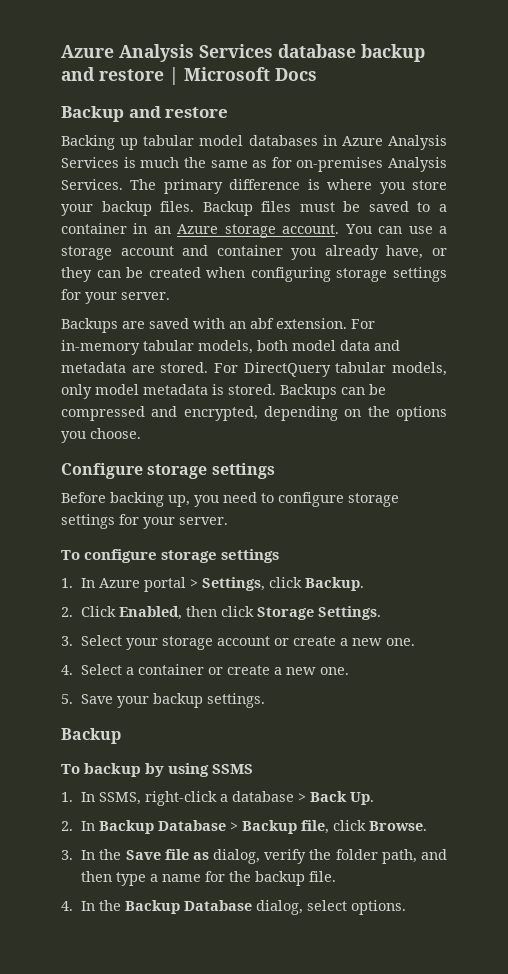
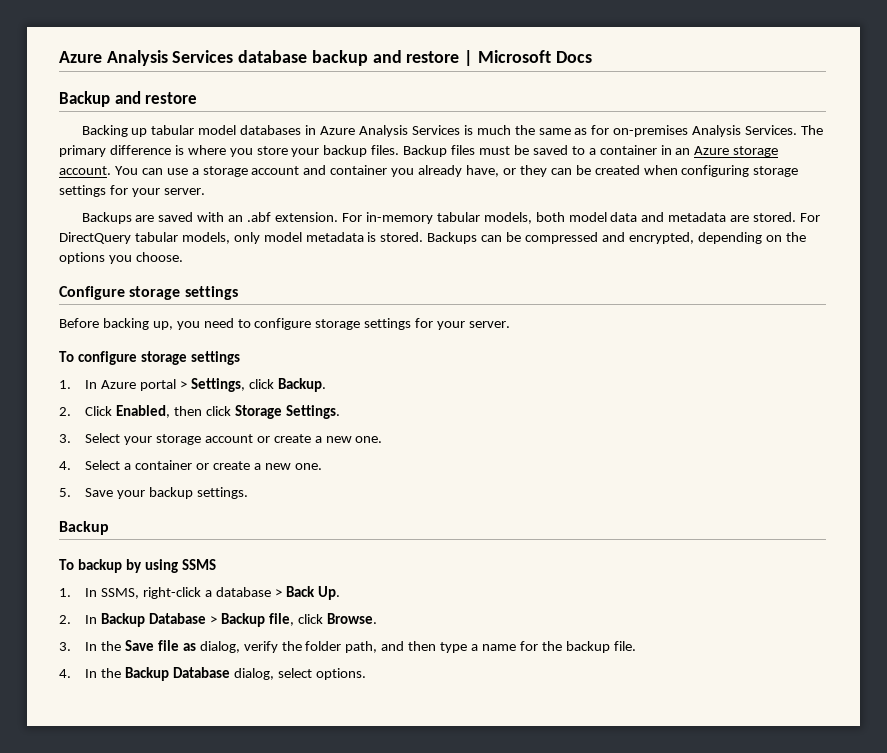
[250,318,274,329] abf -> [247,212,272,222] .abf

